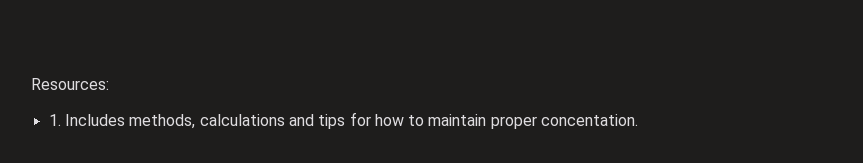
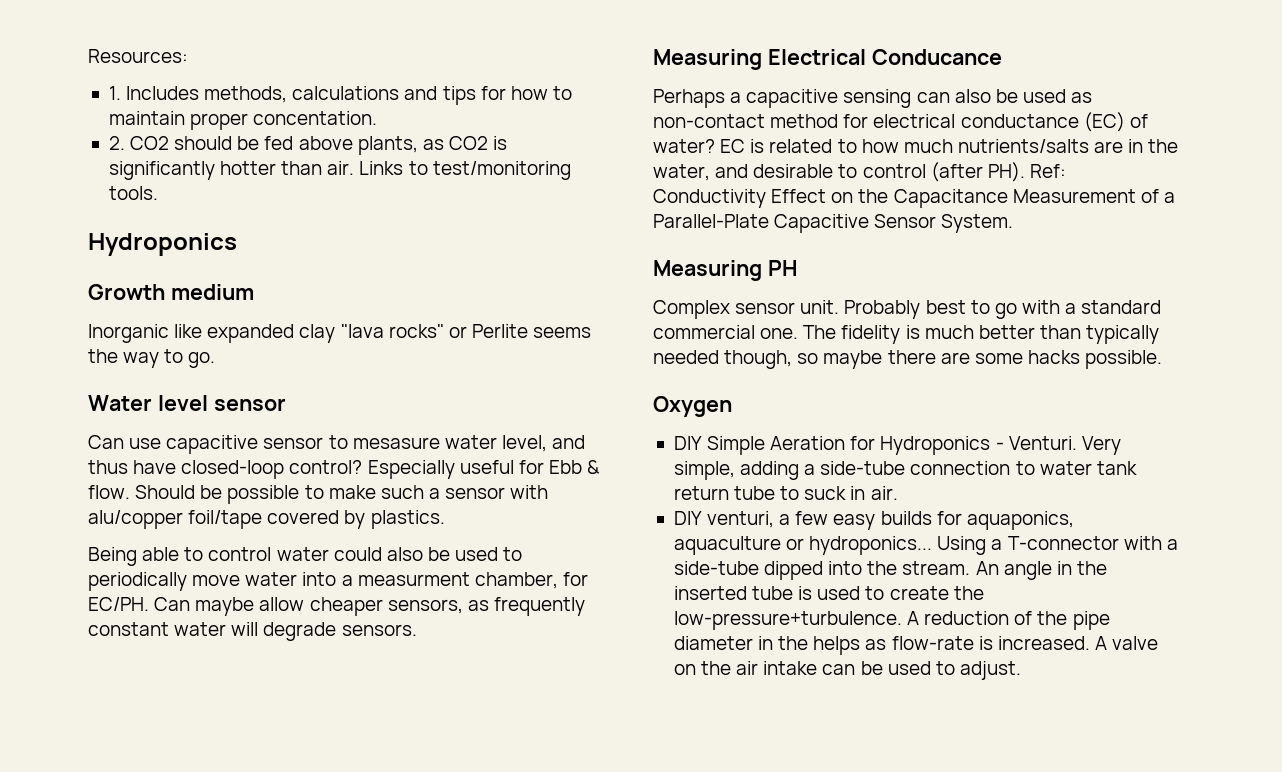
(639, 120) none -> [108,136,508,155] [108,161,571,180] [108,186,158,200] [88,233,237,256] [88,284,254,300] [88,324,592,343] [88,349,216,368] [88,395,286,411] [88,435,586,454] [88,460,601,479] [88,485,549,504] [88,510,445,529] [88,547,523,566] [88,572,588,591] [88,597,585,616] [88,622,417,641] [653,49,1002,70] [653,89,1093,108] [653,112,1148,132] [653,139,1179,153] [653,162,1066,182] [653,189,1175,208] [653,214,1014,233] [653,260,798,281] [653,300,1162,319] [653,325,1160,344] [653,350,1163,369] [653,396,732,417] [673,436,1121,455] [673,461,1137,480] [673,486,898,500] [673,511,1074,530] [673,536,1178,555] [673,561,1107,580] [673,586,984,600] [673,611,1110,630] [673,636,1159,655] [673,661,1021,680] // 2. CO2 should be fed above plants, as CO2 is significantly hotter than air. Links to test/monitoring tools. // Hydroponics // Growth medium // Inorganic like expanded clay "lava rocks" or Perlite seems the way to go. // Water level sensor // Can use capacitive sensor to mesasure water level, and thus have closed-loop control? Especially useful for Ebb & flow. Should be possible to make such a sensor with alu/copper foil/tape covered by plastics. // Being able to control water could also be used to periodically move water into a measurment chamber, for EC/PH. Can maybe allow cheaper sensors, as frequently constant water will degrade sensors. // Measuring Electrical Conducance // Perhaps a capacitive sensing can also be used as non-contact method for electrical conductance (EC) of water? EC is related to how much nutrients/salts are in the water, and desirable to control (after PH). Ref: Conductivity Effect on the Capacitance Measurement of a Parallel-Plate Capacitive Sensor System. // Measuring PH // Complex sensor unit. Probably best to go with a standard commercial one. The fidelity is much better than typically needed though, so maybe there are some hacks possible. // Oxygen // DIY Simple Aeration for Hydroponics - Venturi. Very simple, adding a side-tube connection to water tank return tube to suck in air. // DIY venturi, a few easy builds for aquaponics, aquaculture or hydroponics... Using a T-connector with a side-tube dipped into the stream. An angle in the inserted tube is used to create the low-pressure+turbulence. A reduction of the pipe diameter in the helps as flow-rate is increased. A valve on the air intake can be used to adjust.

